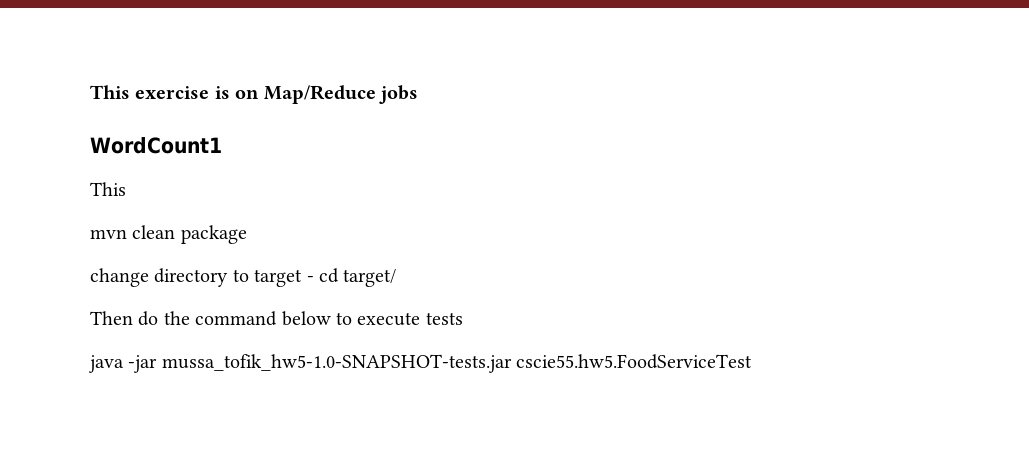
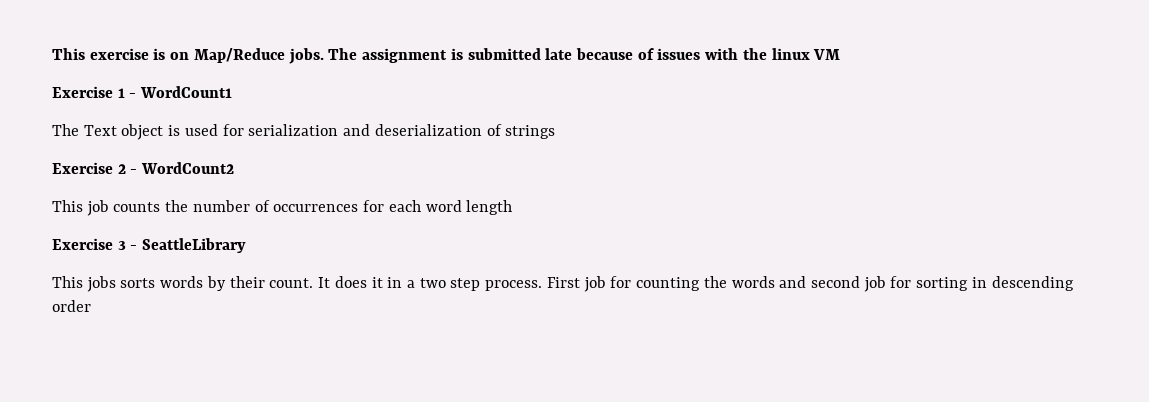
[379,85,418,104] [90,137,222,154] [90,182,126,196] [90,225,247,244] [90,268,397,287] [90,311,463,326] [89,354,753,373] jobs // WordCount1 // This // mvn clean package // change directory to target - cd target/ // Then do the command below to execute tests // java -jar mussa_tofik_hw5-1.0-SNAPSHOT-tests.jar cscie55.hw5.FoodServiceTest -> [288,48,841,64] [52,86,233,98] [52,124,556,140] [52,162,235,174] [52,200,513,216] [52,238,247,253] [52,276,1074,292] [52,300,91,312] jobs. The assignment is submitted late because of issues with the linux VM // Exercise 1 - WordCount1 // The Text object is used for serialization and deserialization of strings // Exercise 2 - WordCount2 // This job counts the number of occurrences for each word length // Exercise 3 - SeattleLibrary // This jobs sorts words by their count. It does it in a two step process. First job for counting the words and second job for sorting in descending order

